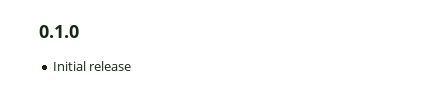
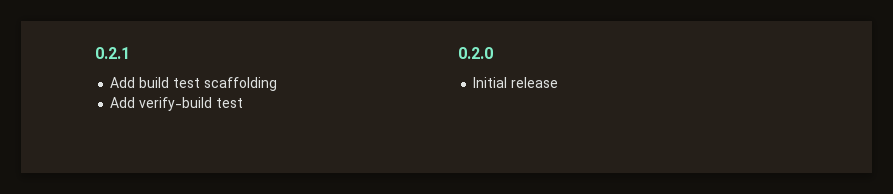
[39,25,79,38] 0.1.0 -> [95,47,130,59] [110,77,278,91] [110,97,244,111] [458,47,493,59] 0.2.1 // Add build test scaffolding // Add verify-build test // 0.2.0

